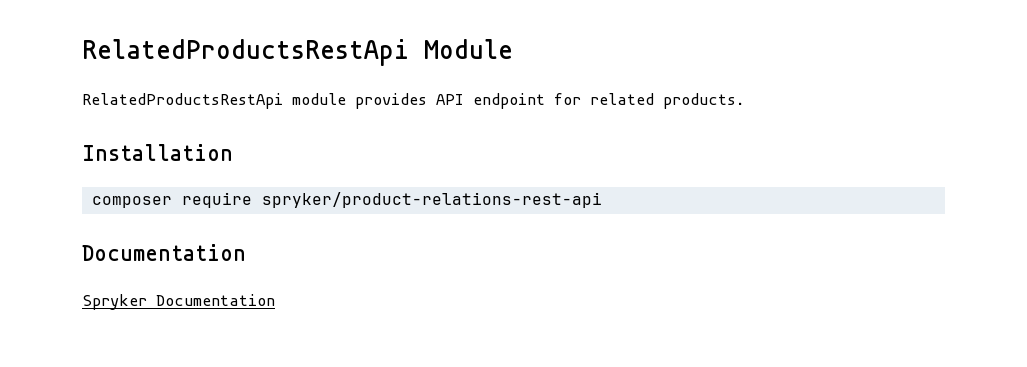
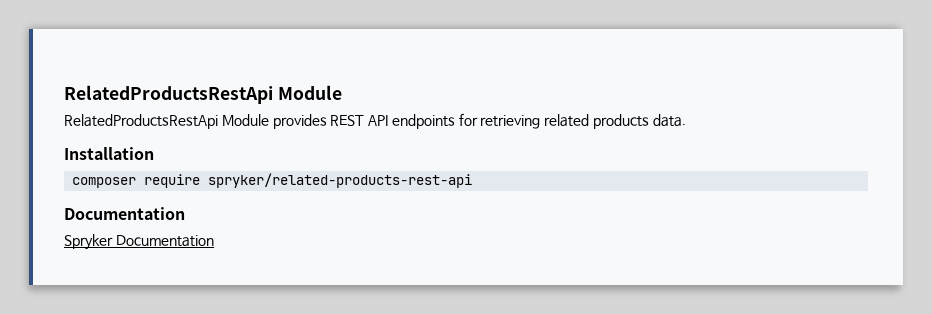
[292,93,745,109] module provides API endpoint for related products. -> [221,113,686,129] Module provides REST API endpoints for retrieving related products data.
[261,192,602,208] spryker/product-relations-rest-api -> [208,173,473,188] spryker/related-products-rest-api

